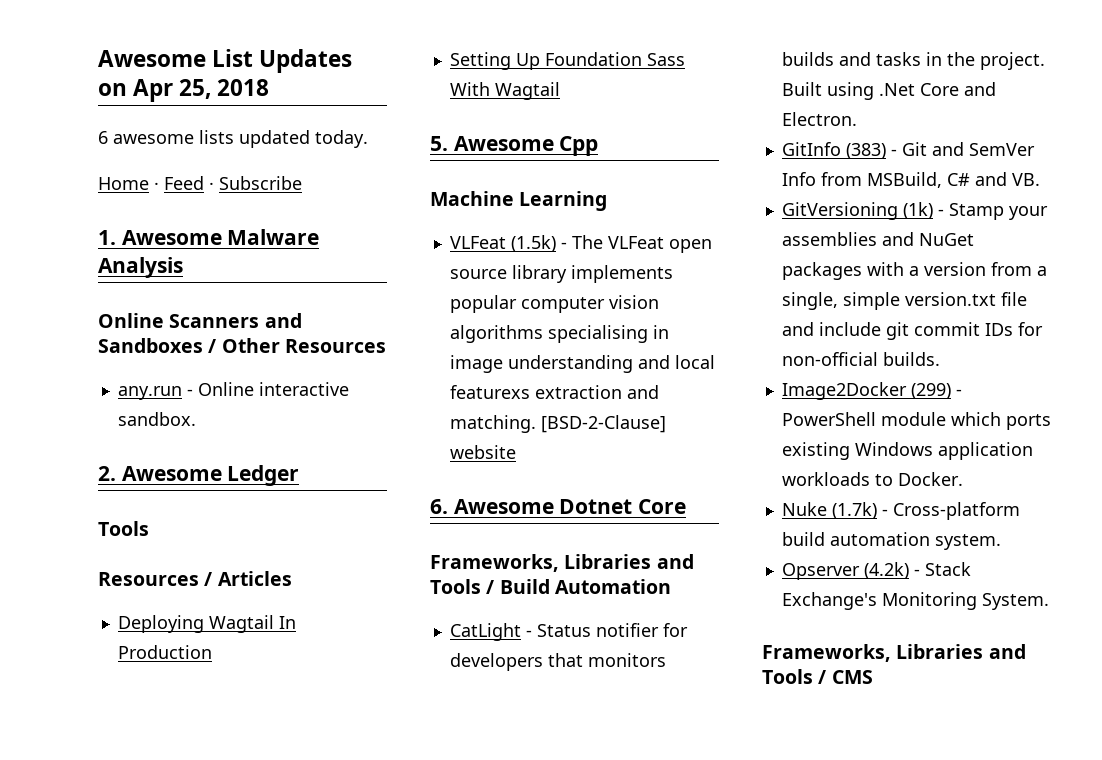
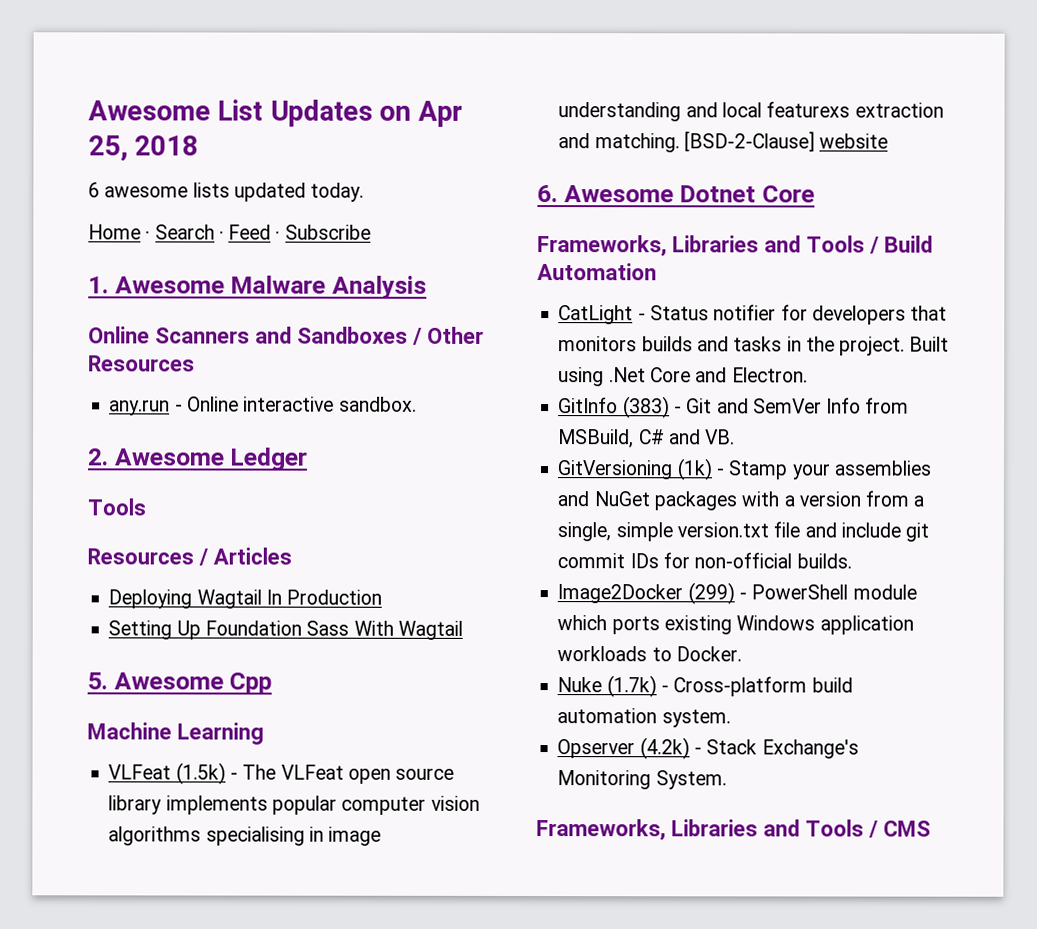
(159, 186) none -> [154,224,224,240] Search ·

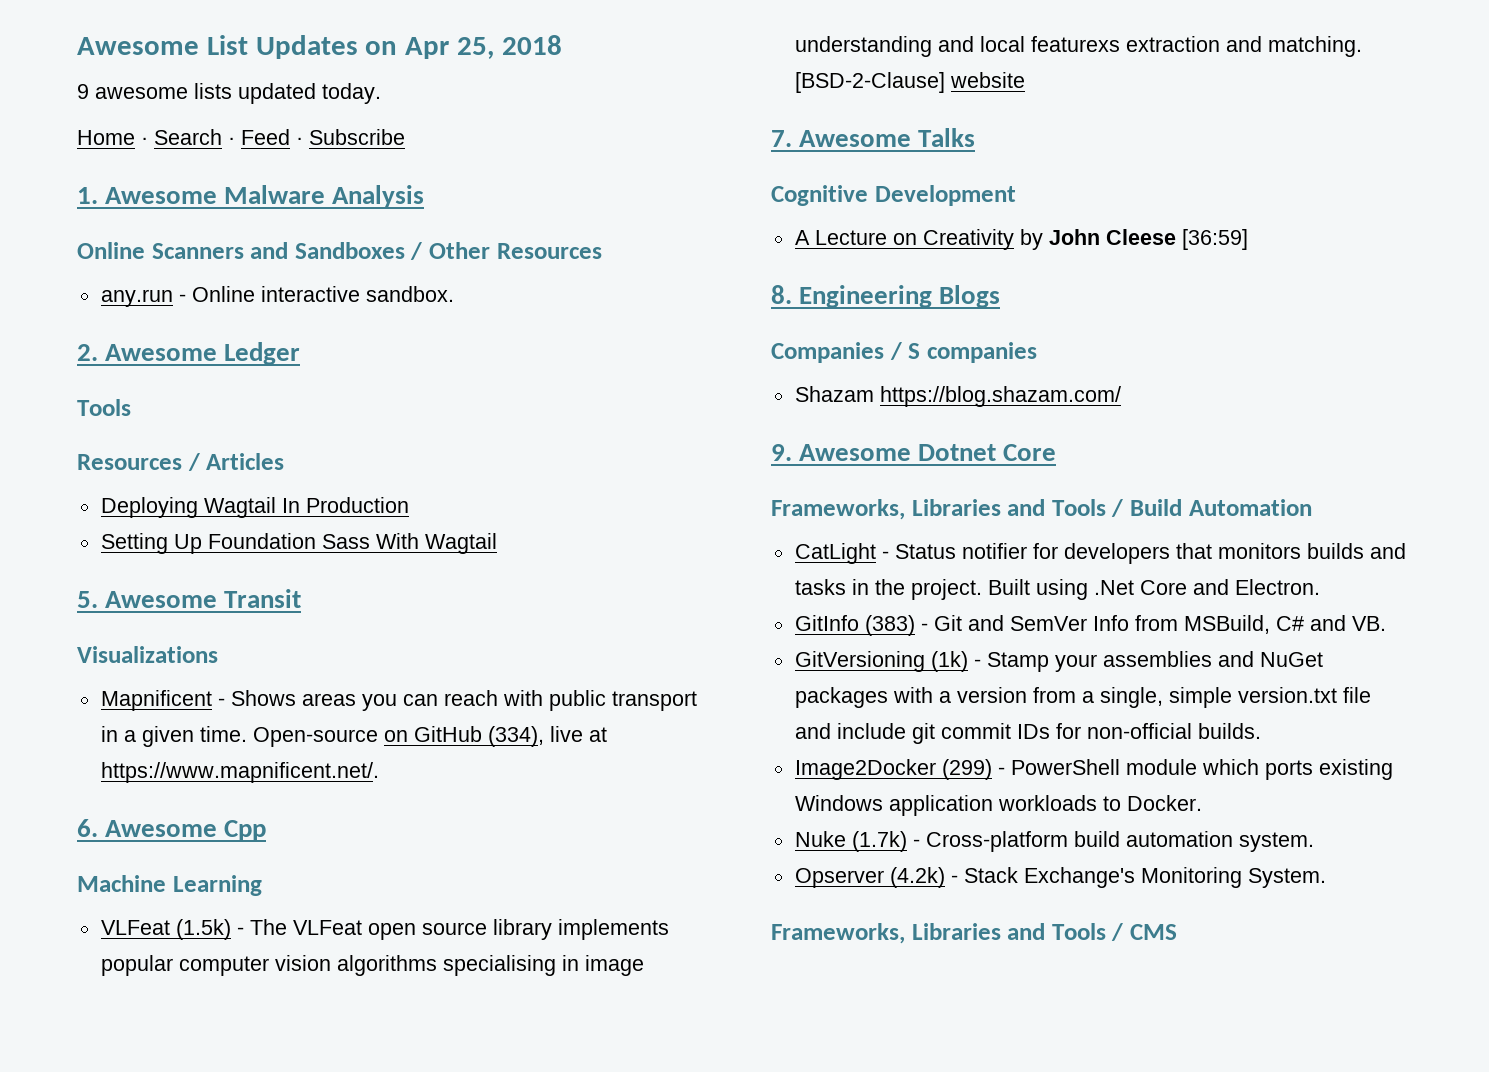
[88,182,100,198] 6 -> [77,84,89,99] 9
(224, 681) none -> [224,589,302,608] [77,646,218,663] [100,690,697,711] [100,726,607,747] [100,762,379,783] [77,819,218,837] Transit // Visualizations // Mapnificent - Shows areas you can reach with public transport in a given time. Open-source on GitHub (334), live at https://www.mapnificent.net/. // 6. Awesome
[537,185,558,203] 6. -> [771,128,976,147] [771,185,1016,206] [794,229,1248,250] [771,285,1001,308] [771,342,1037,363] [794,386,1121,407] [771,444,792,461] 7. Awesome Talks // Cognitive Development // A Lecture on Creativity by John Cleese [36:59] // 8. Engineering Blogs // Companies / S companies // Shazam https://blog.shazam.com/ // 9.

